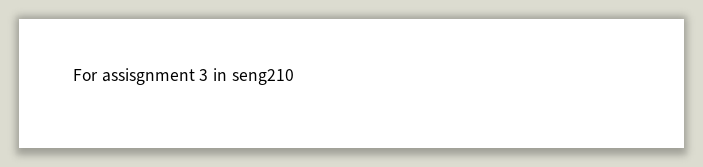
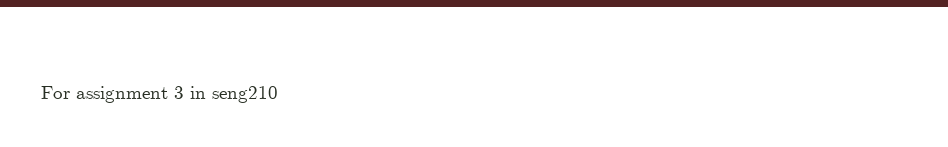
[101,68,195,85] assisgnment -> [76,86,168,103] assignment

